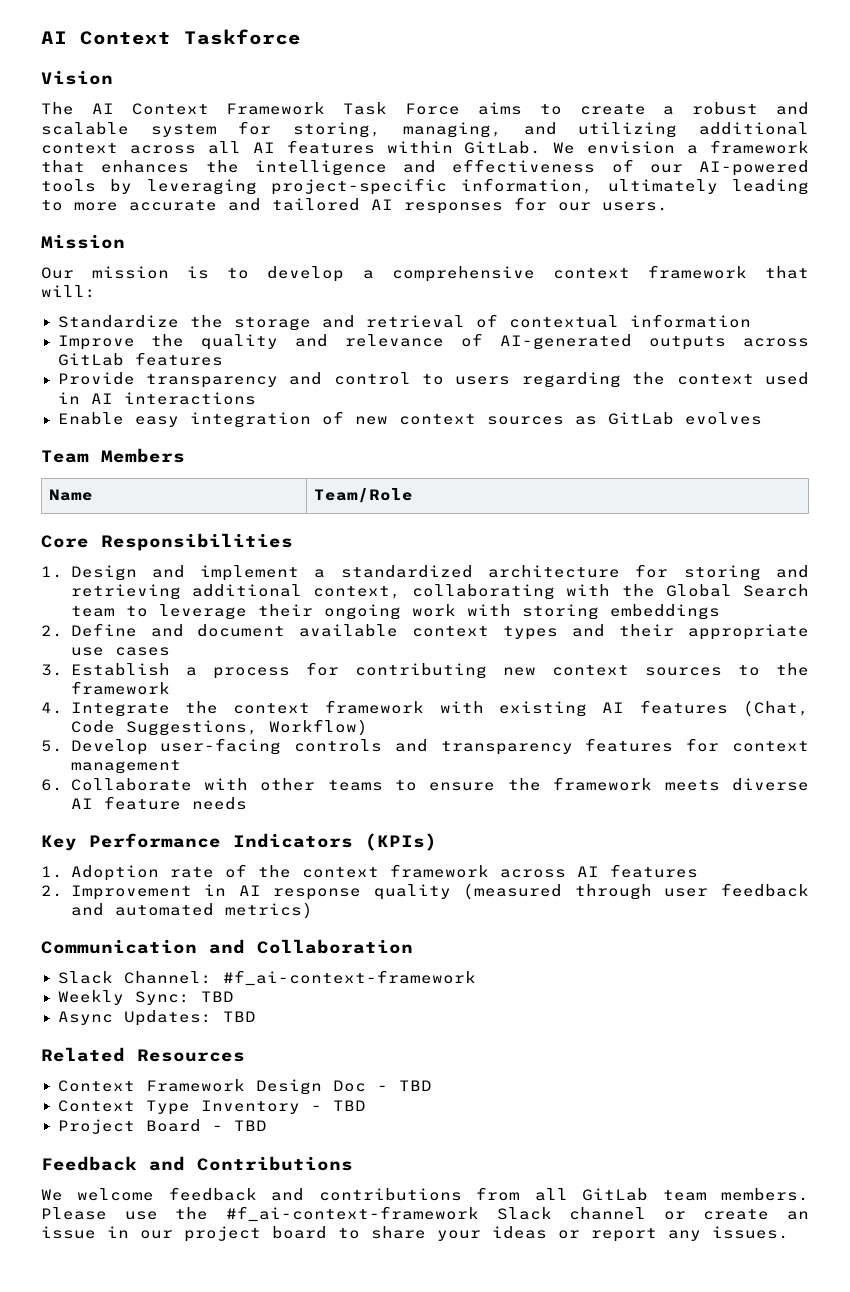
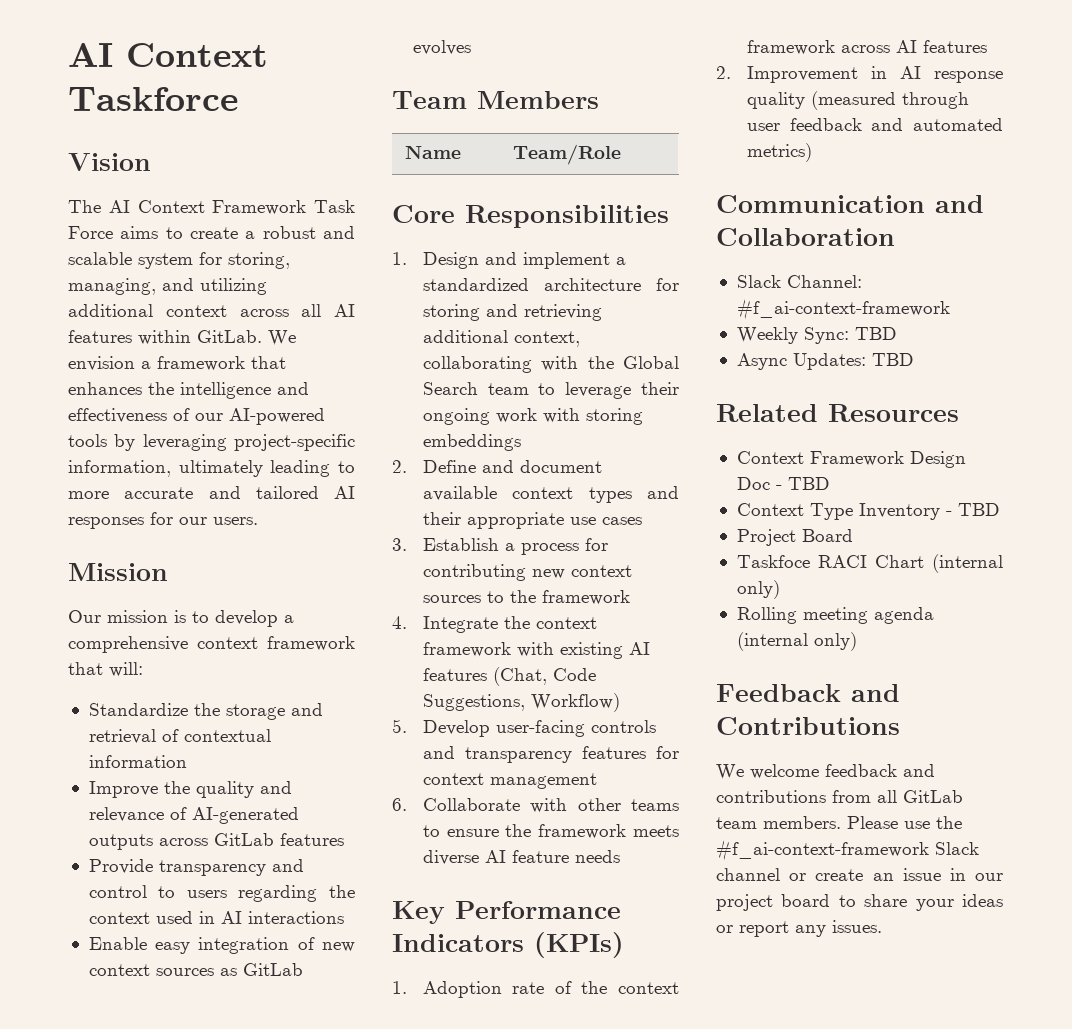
[211,1120,267,1131] - TBD -> [736,554,1003,573] [736,580,780,599] [736,607,934,624] [736,632,857,651] // Taskfoce RACI Chart (internal only) // Rolling meeting agenda (internal only)

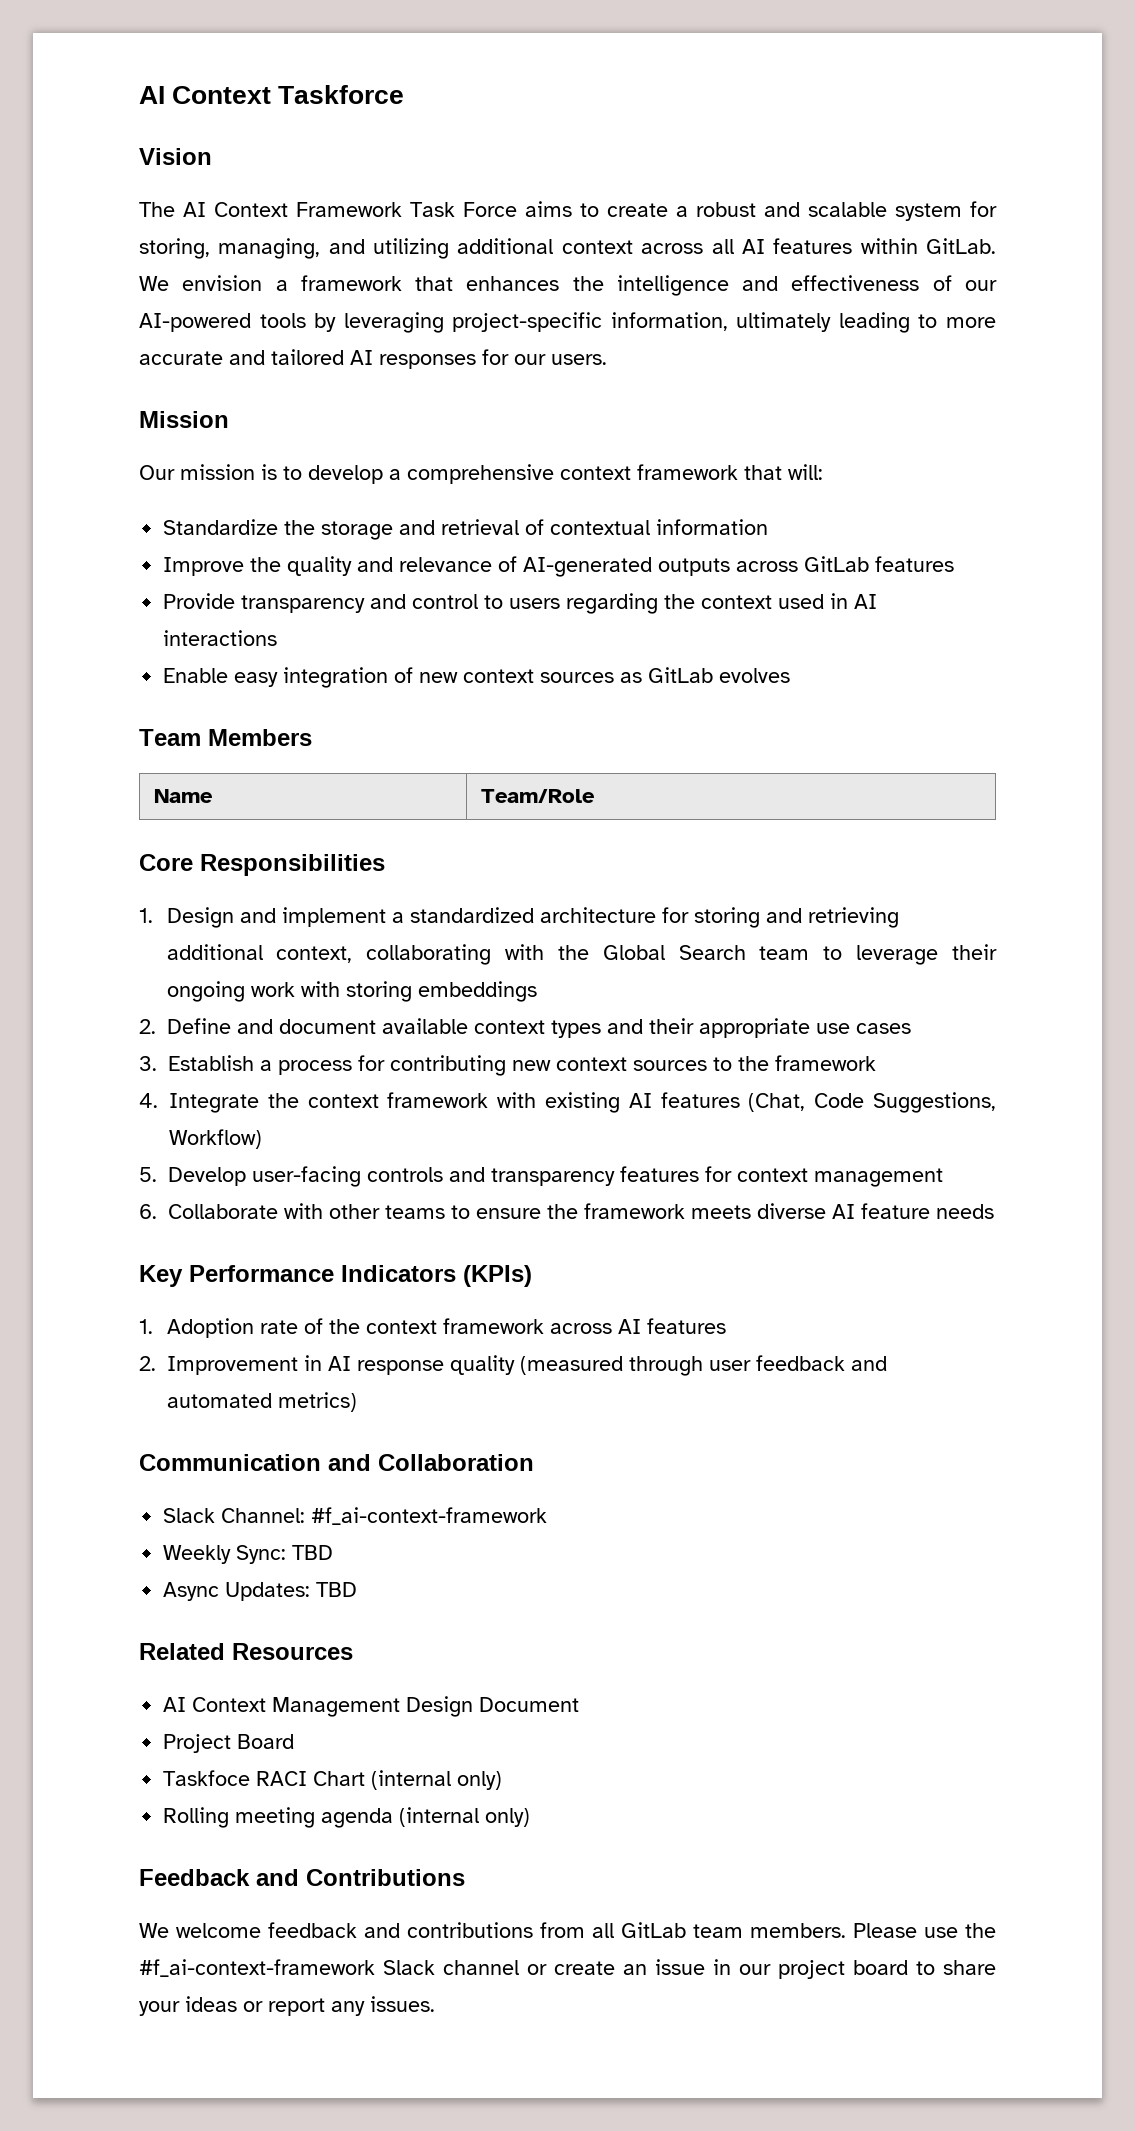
[736,451,966,468] [736,477,830,490] [736,503,1000,520] Context Framework Design Doc - TBD // Context Type Inventory - TBD -> [163,1696,580,1717] AI Context Management Design Document

